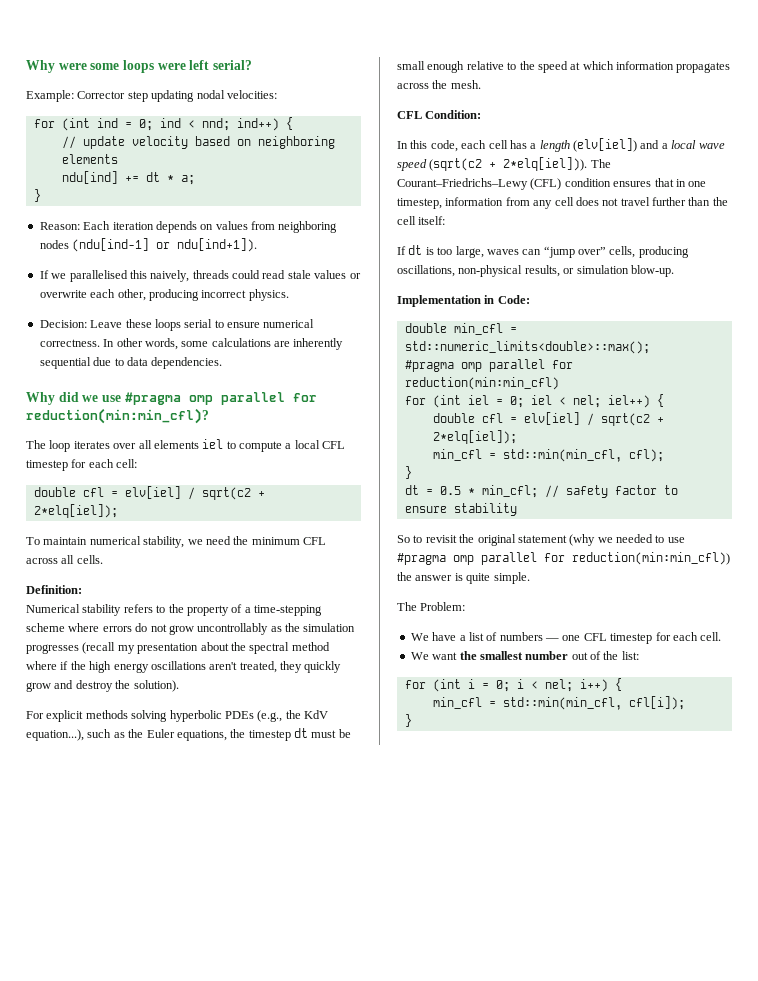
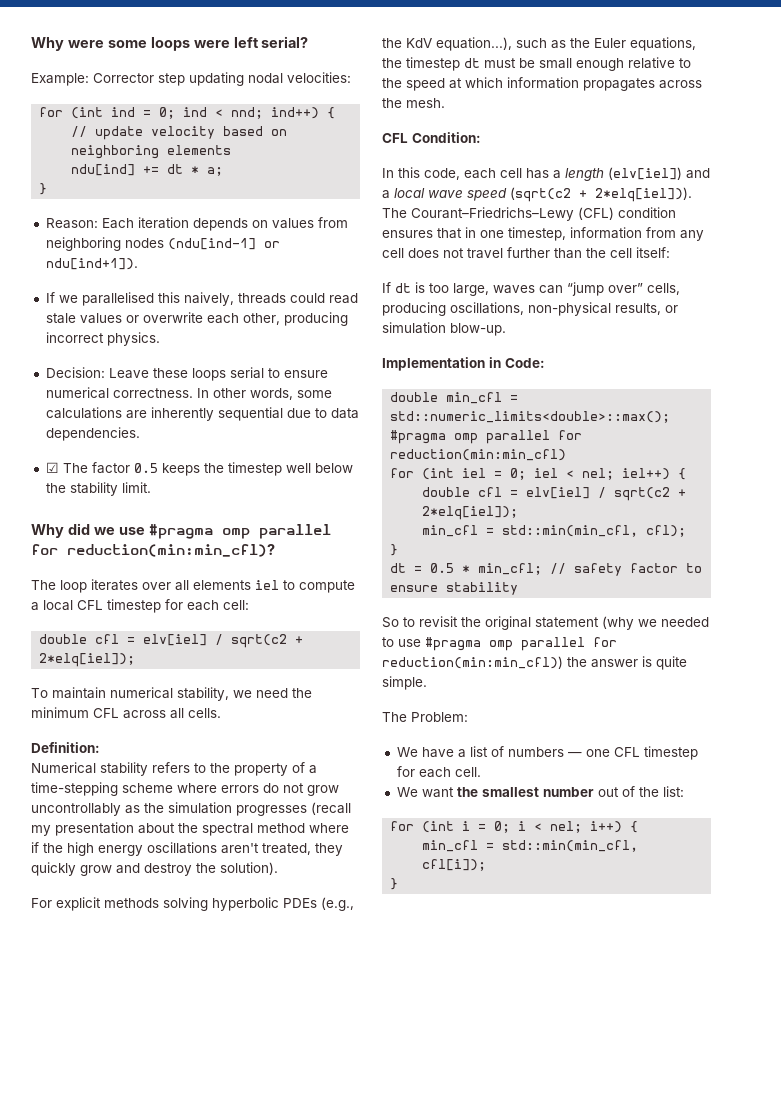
(223, 363) none -> [45,462,353,476] [45,482,151,496] // ☑ The factor 0.5 keeps the timestep well below the stability limit.

